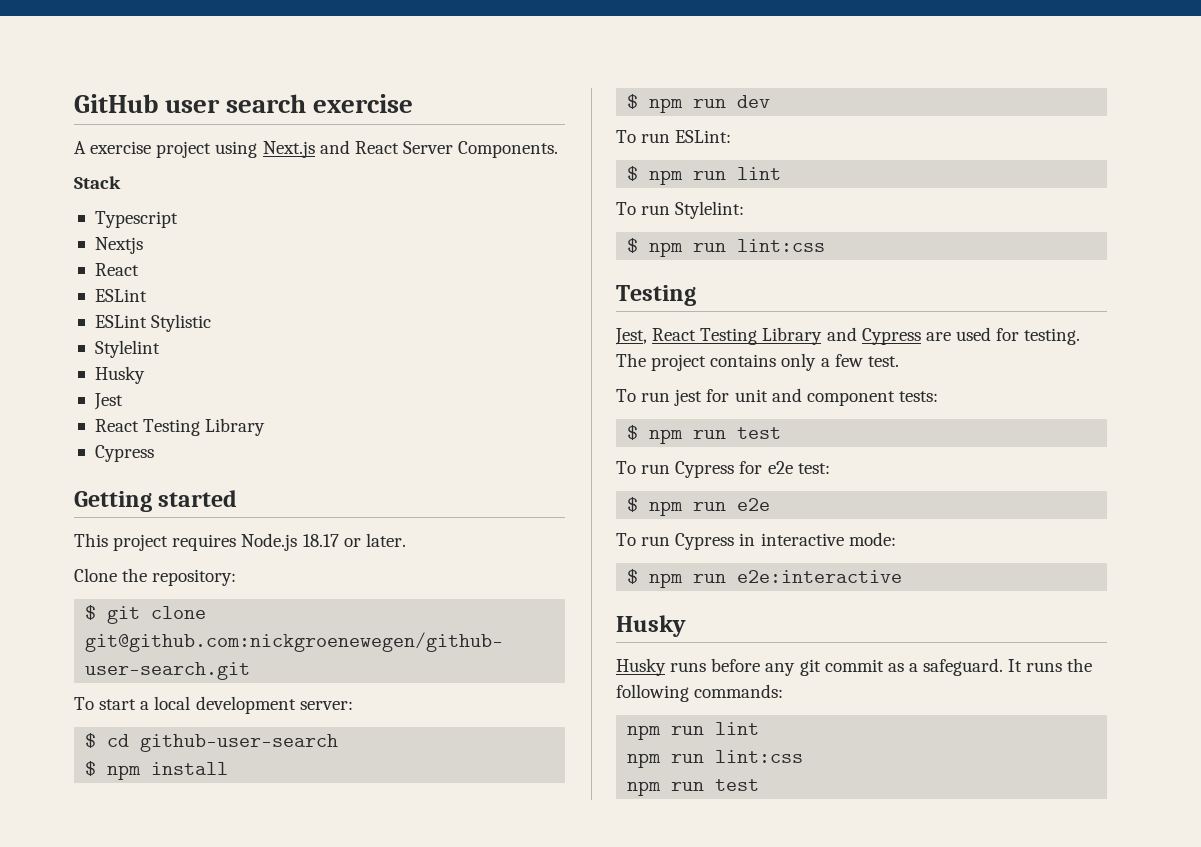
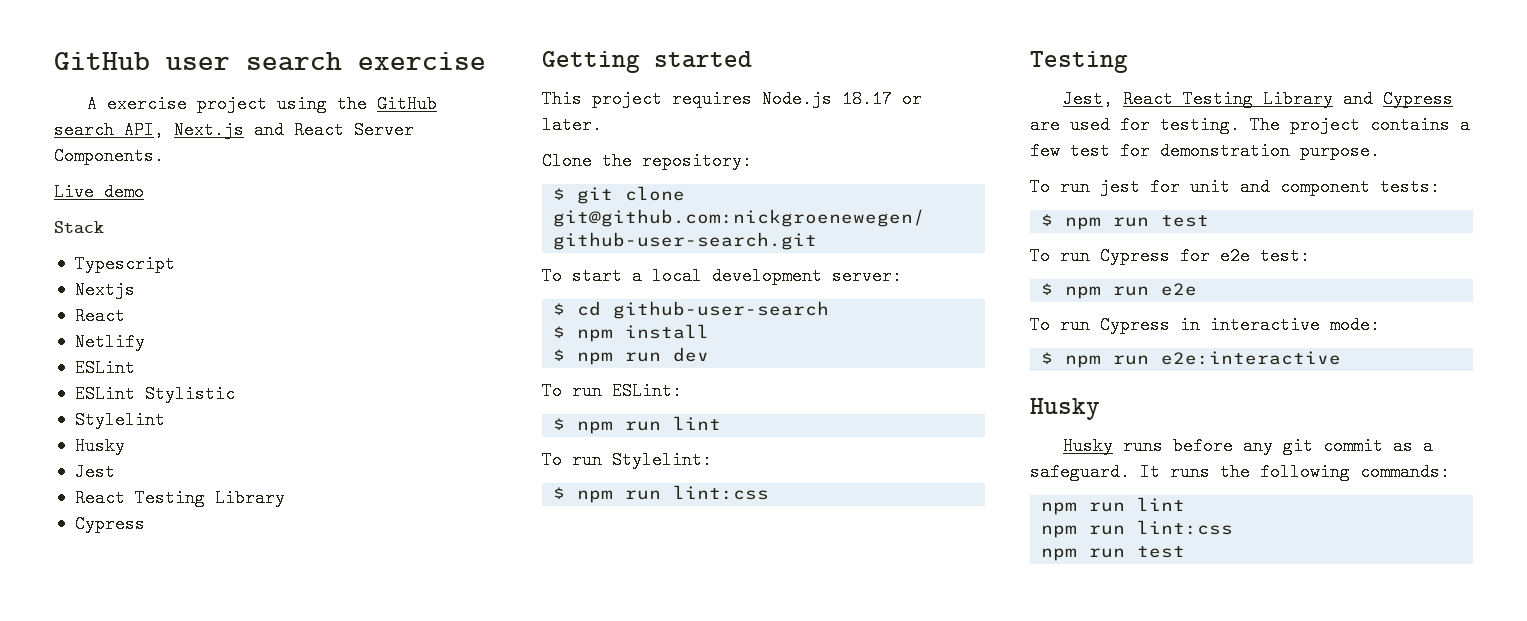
(258, 149) none -> [336,95,437,113] [54,121,164,139] the GitHub search API,
(559, 149) none -> [54,183,144,201] // Live demo
(139, 269) none -> [74,333,145,351] // Netlify
[781,353,817,371] only -> (1450, 125) none
[867,356,899,367] test. -> [1070,142,1380,160] test for demonstration purpose.

